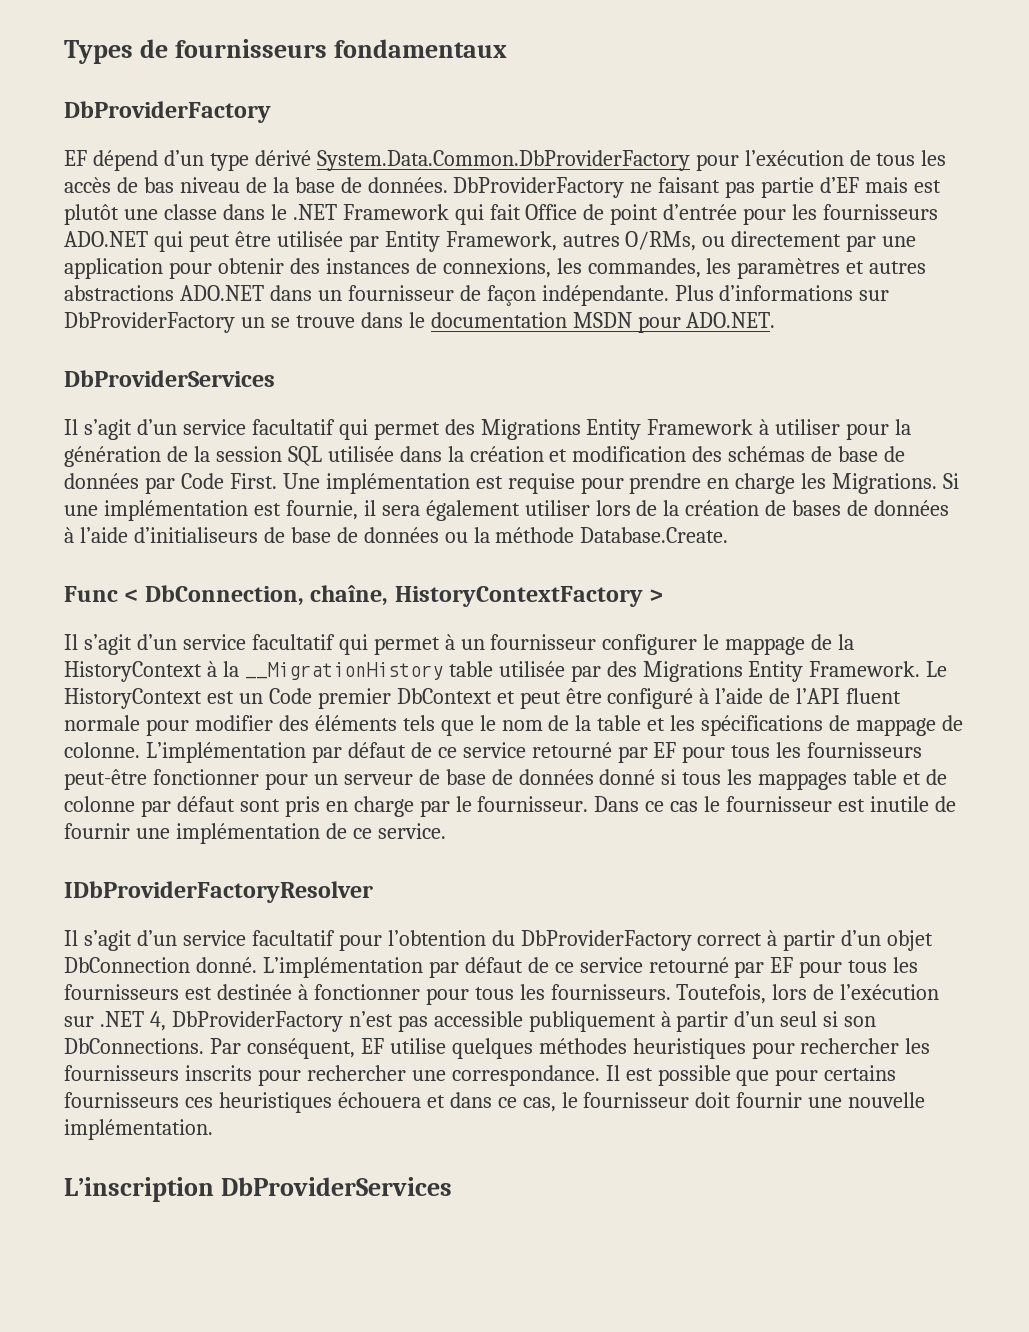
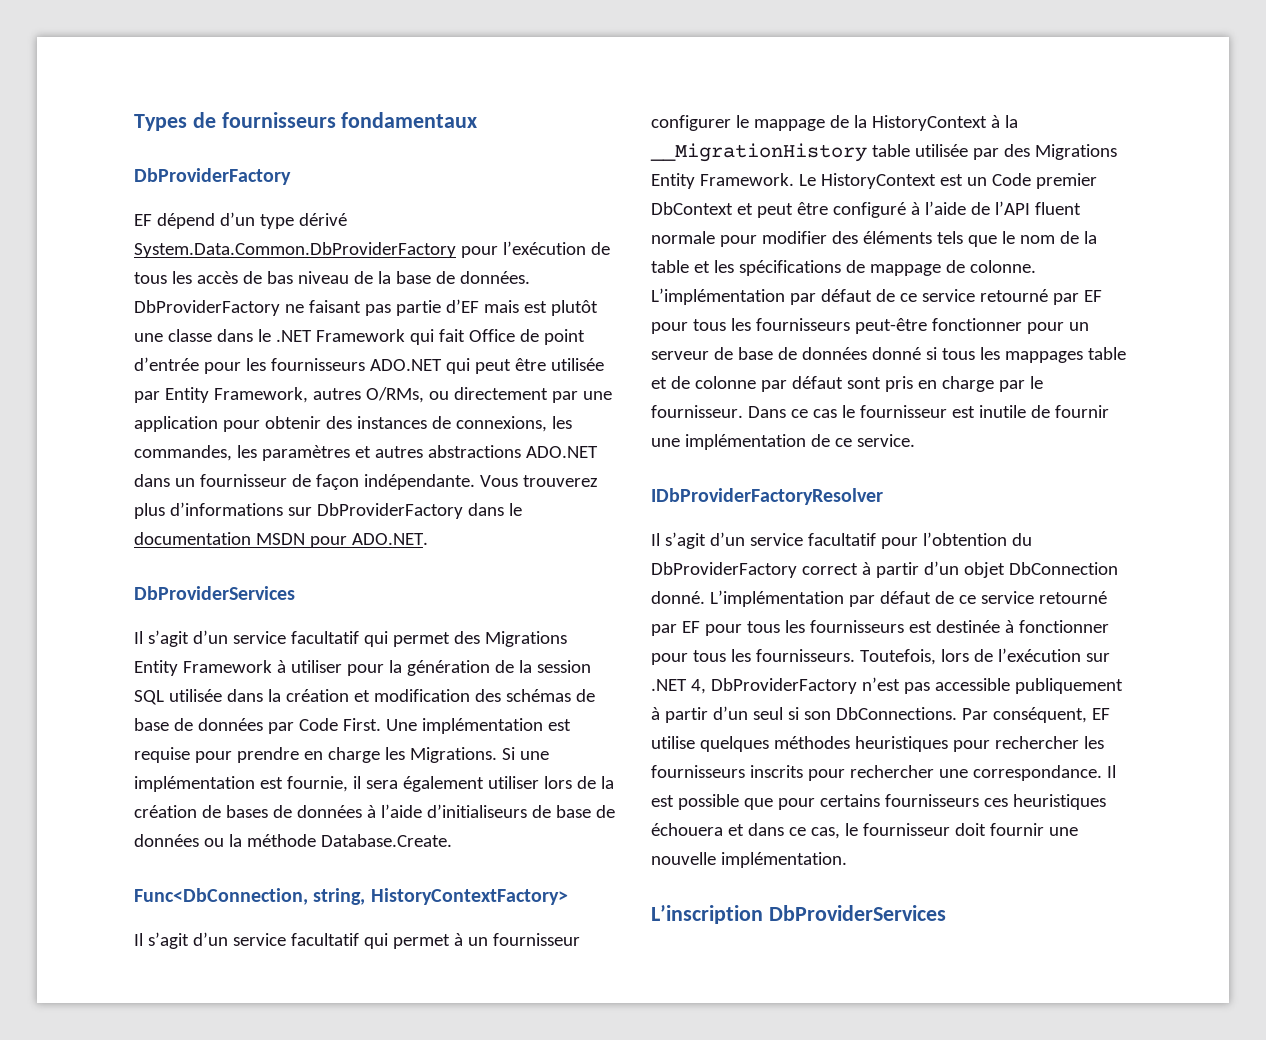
[674,285,890,301] [64,312,355,333] Plus d’informations sur DbProviderFactory un se trouve -> [479,475,598,487] [134,502,463,519] Vous trouverez plus d’informations sur DbProviderFactory
[64,585,664,607] Func < DbConnection, chaîne, HistoryContextFactory > -> [134,888,568,905] Func<DbConnection, string, HistoryContextFactory>

